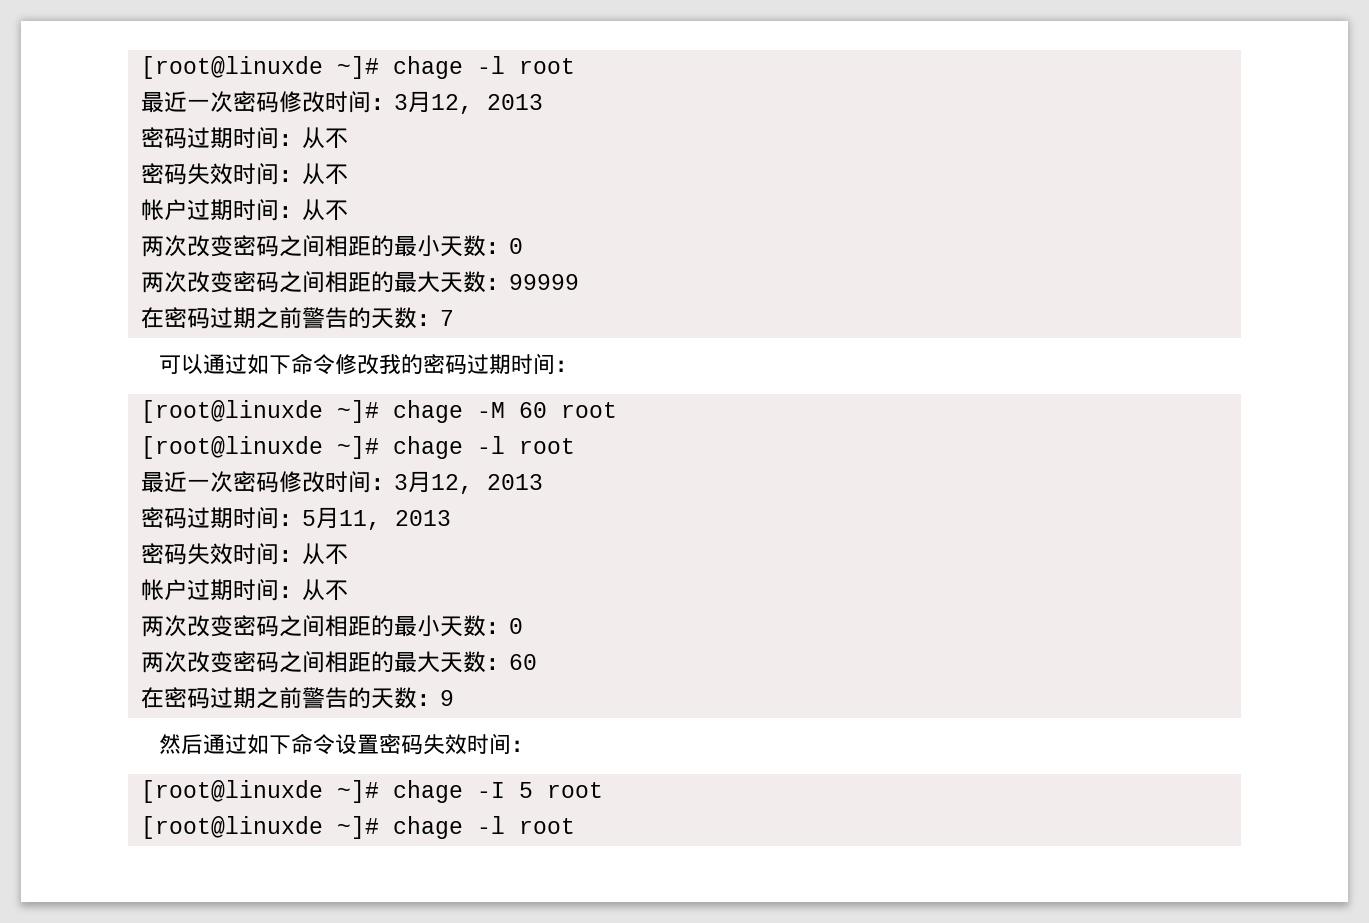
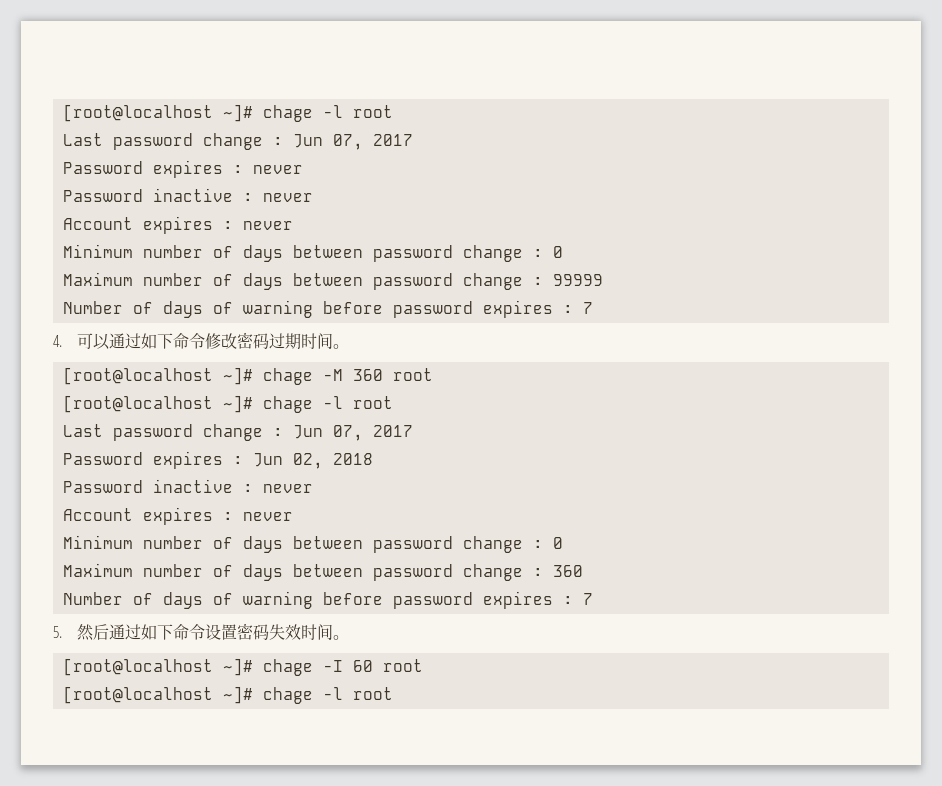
[140,56,575,79] [140,91,543,114] [140,127,348,149] [140,163,348,185] [140,199,348,221] [140,235,523,257] [140,271,579,293] [140,307,454,329] [root@linuxde ~]# chage -l root // 最近一次密码修改时间：3月12, 2013 // 密码过期时间：从不 // 密码失效时间：从不 // 帐户过期时间：从不 // 两次改变密码之间相距的最小天数：0 // 两次改变密码之间相距的最大天数：99999 // 在密码过期之前警告的天数：7 // -> [62,104,393,122] [62,133,413,150] [62,160,303,178] [62,188,313,202] [62,216,293,234] [62,244,563,262] [62,272,603,290] [62,300,593,318] [53,335,62,347] [root@localhost ~]# chage -l root // Last password change : Jun 07, 2017 // Password expires : never // Password inactive : never // Account expires : never // Minimum number of days between password change : 0 // Maximum number of days between password change : 99999 // Number of days of warning before password expires : 7 // 4.
[378,353,577,375] [140,400,323,423] 我的密码过期时间： // [root@linuxde -> [236,332,349,349] [62,367,213,385] 密码过期时间。 // [root@localhost
[518,402,617,418] [140,436,575,459] [140,471,543,494] [140,507,451,530] [140,543,348,565] [140,579,348,601] [140,615,523,637] [140,651,537,673] [140,687,454,709] 60 root // [root@linuxde ~]# chage -l root // 最近一次密码修改时间：3月12, 2013 // 密码过期时间：5月11, 2013 // 密码失效时间：从不 // 帐户过期时间：从不 // 两次改变密码之间相距的最小天数：0 // 两次改变密码之间相距的最大天数：60 // 在密码过期之前警告的天数：9 // -> [352,368,433,381] [62,395,393,413] [62,424,413,441] [62,451,373,469] [62,479,313,493] [62,507,293,525] [62,535,563,553] [62,563,583,581] [62,591,593,609] [53,626,62,638] 360 root // [root@localhost ~]# chage -l root // Last password change : Jun 07, 2017 // Password expires : Jun 02, 2018 // Password inactive : never // Account expires : never // Minimum number of days between password change : 0 // Maximum number of days between password change : 360 // Number of days of warning before password expires : 7 // 5.
[510,740,533,752] [140,780,603,803] [140,816,323,839] ： // [root@linuxde ~]# chage -I 5 root // [root@linuxde -> [332,635,349,640] [62,658,423,676] [62,686,213,704] 。 // [root@localhost ~]# chage -I 60 root // [root@localhost

